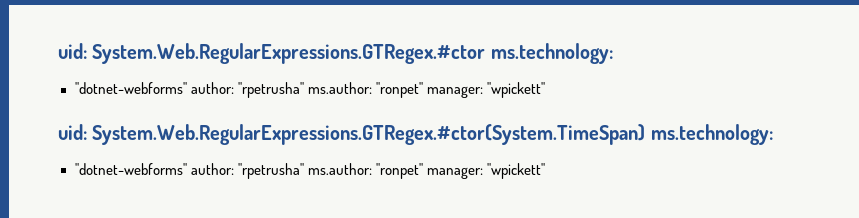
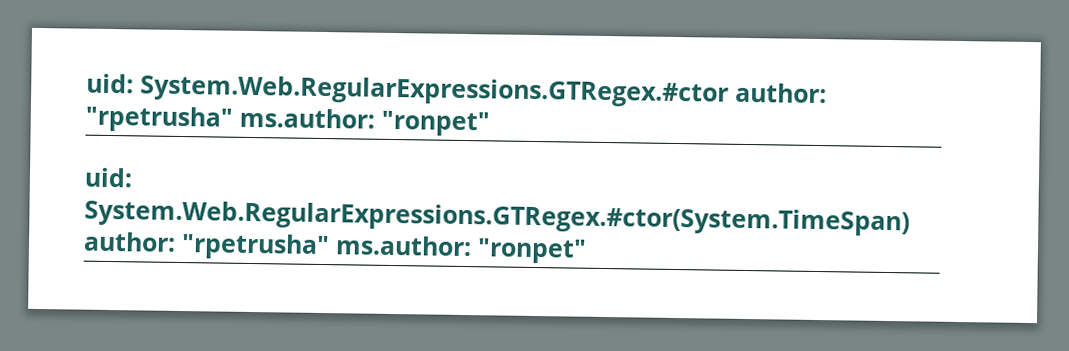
[490,43,613,64] [74,82,545,98] ms.technology: // "dotnet-webforms" author: "rpetrusha" ms.author: "ronpet" manager: "wpickett" -> [734,82,827,104] [85,105,490,137] author: "rpetrusha" ms.author: "ronpet"
[650,124,773,145] [74,163,545,179] ms.technology: // "dotnet-webforms" author: "rpetrusha" ms.author: "ronpet" manager: "wpickett" -> [83,231,587,264] author: "rpetrusha" ms.author: "ronpet"

